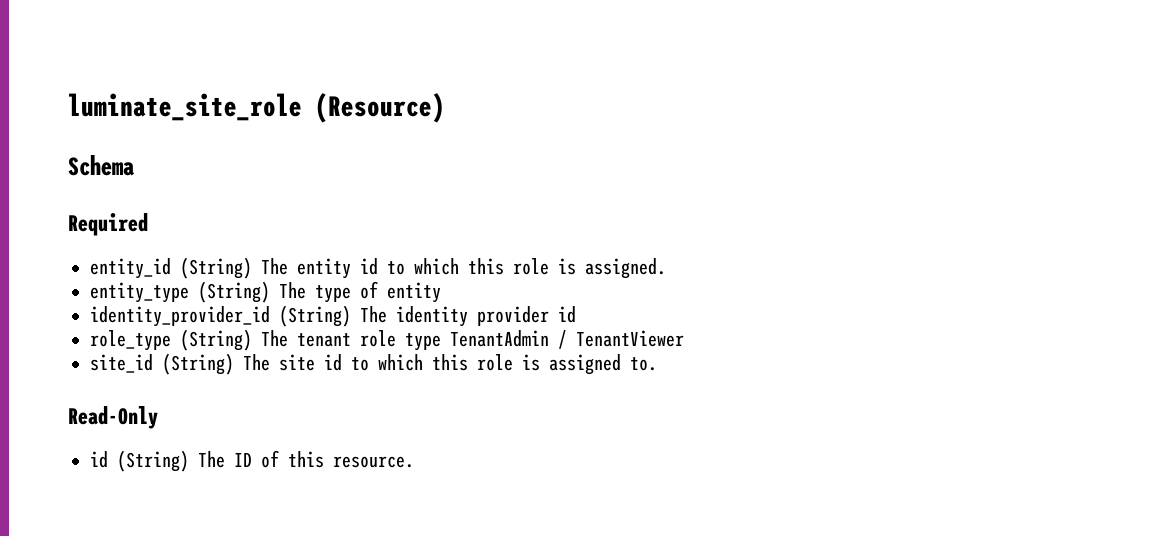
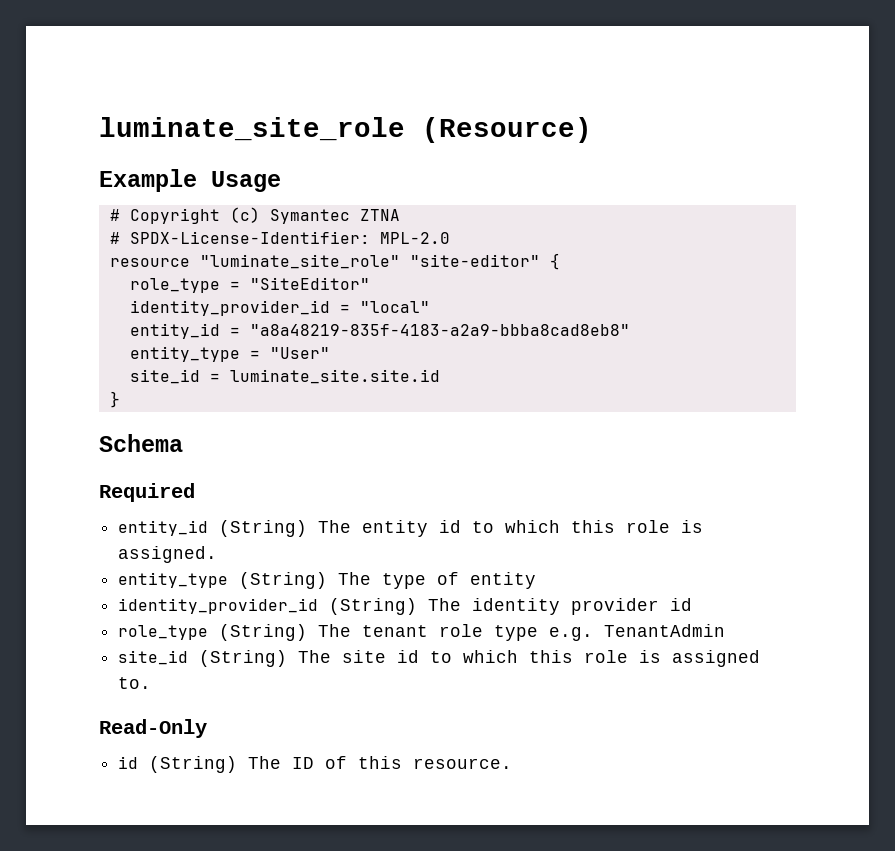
(445, 108) none -> [99,169,281,192] [109,207,400,224] [109,231,450,244] [109,253,560,270] [129,277,370,293] [129,300,430,316] [129,323,630,339] [129,346,330,362] [129,369,440,384] [109,391,120,408] // Example Usage // # Copyright (c) Symantec ZTNA // # SPDX-License-Identifier: MPL-2.0 // resource "luminate_site_role" "site-editor" { // role_type = "SiteEditor" // identity_provider_id = "local" // entity_id = "a8a48219-835f-4183-a2a9-bbba8cad8eb8" // entity_type = "User" // site_id = luminate_site.site.id // }
(441, 342) none -> [549,627,594,641] e.g.
[558,330,684,349] / TenantViewer -> (726, 630) none

